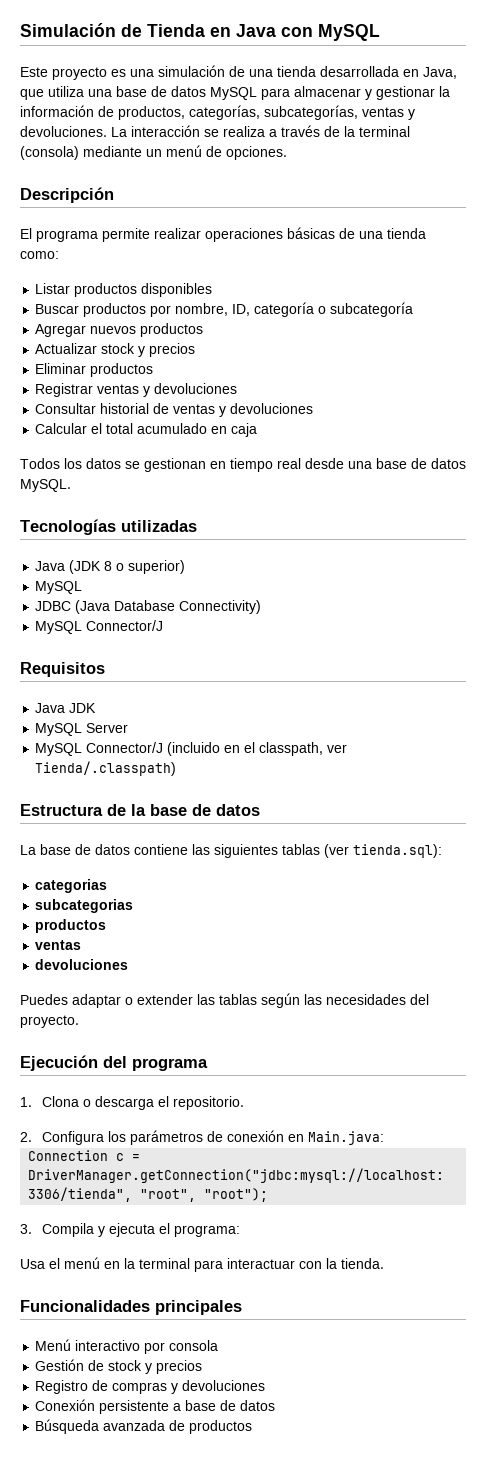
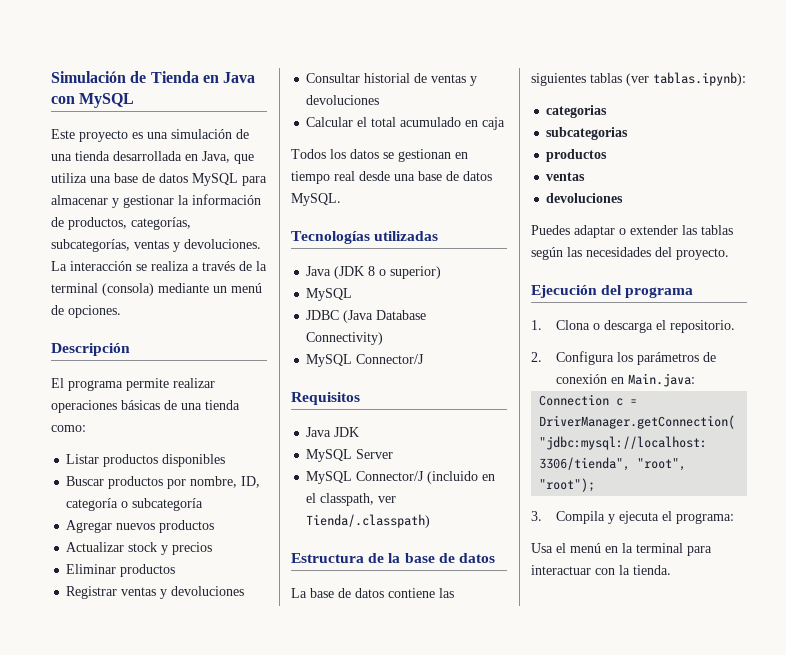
[353,844,442,858] tienda.sql): -> [653,72,746,86] tablas.ipynb):
[20,1300,242,1315] [35,1339,219,1354] [35,1359,203,1374] [35,1380,266,1394] [35,1399,276,1414] [35,1419,253,1434] // Funcionalidades principales // Menú interactivo por consola // Gestión de stock y precios // Registro de compras y devoluciones // Conexión persistente a base de datos // Búsqueda avanzada de productos -> (671, 570) none

